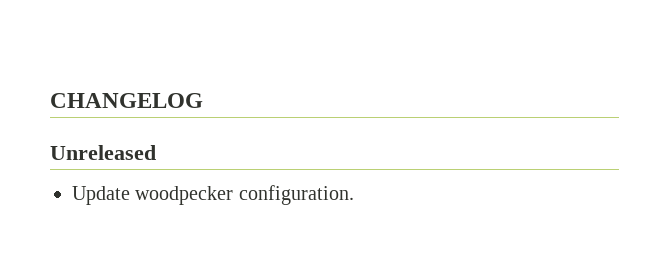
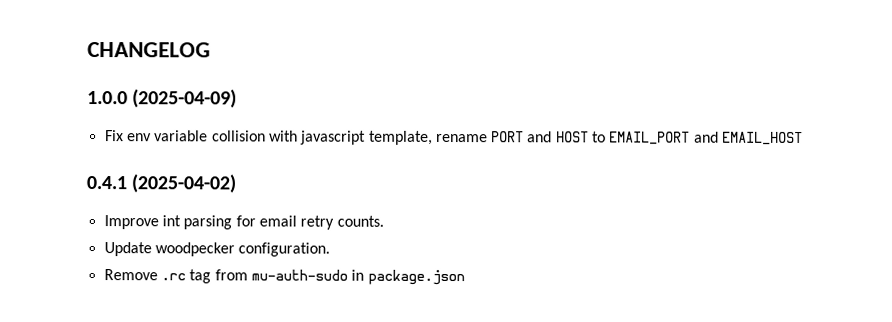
[50,145,156,160] [72,185,354,205] Unreleased // Update woodpecker configuration. -> [87,89,238,109] [104,130,804,145] [86,174,237,194] [103,215,384,230] [103,242,331,257] [103,269,465,286] 1.0.0 (2025-04-09) // Fix env variable collision with javascript template, rename PORT and HOST to EMAIL_PORT and EMAIL_HOST // 0.4.1 (2025-04-02) // Improve int parsing for email retry counts. // Update woodpecker configuration. // Remove .rc tag from mu-auth-sudo in package.json

